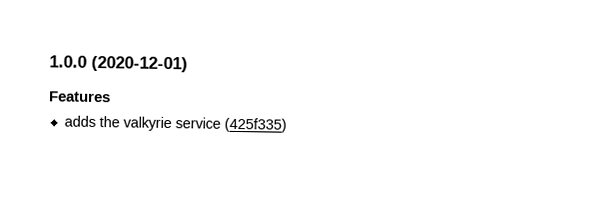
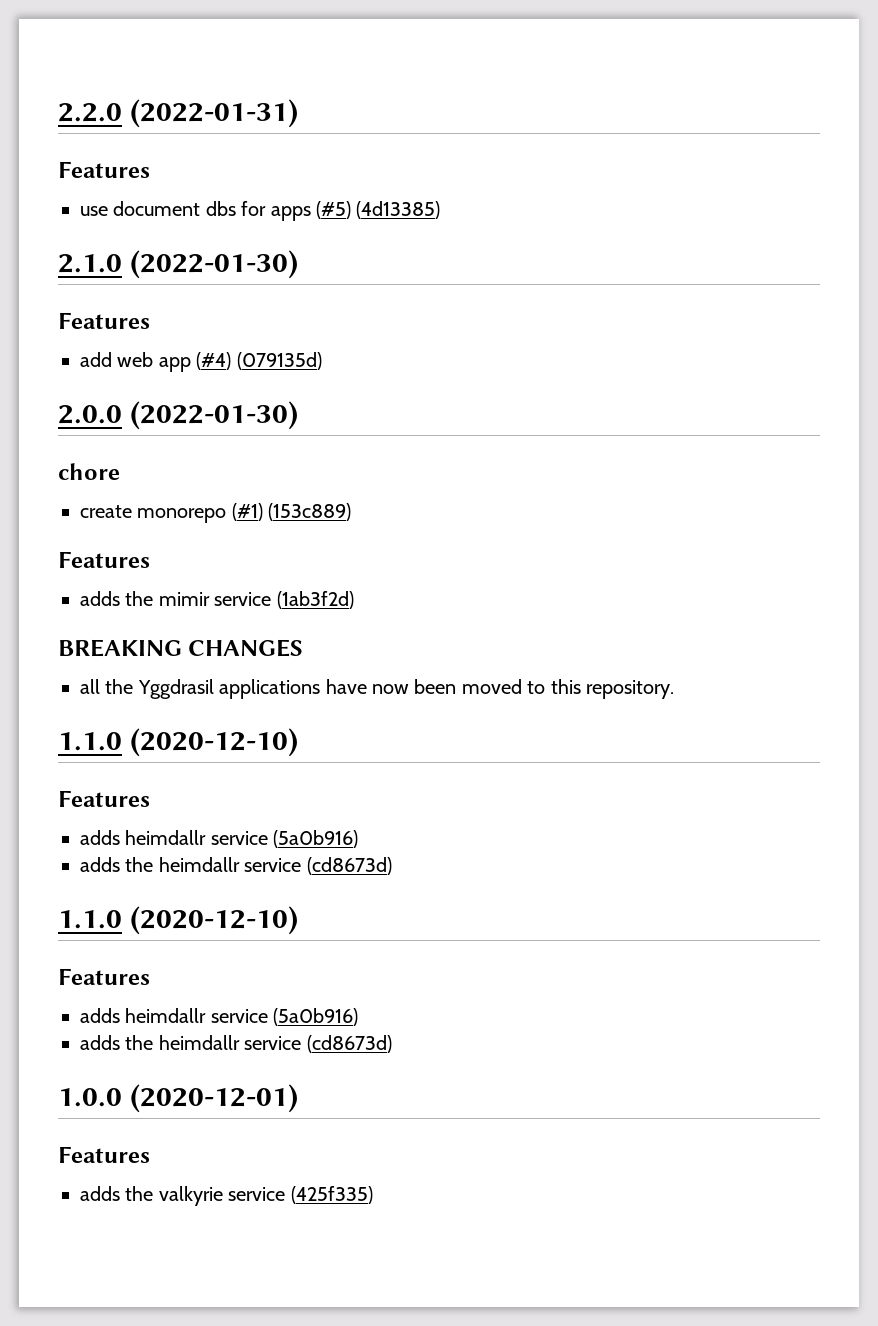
(49, 61) none -> [58,99,299,128] [58,161,150,178] [80,201,441,221] [58,250,299,279] [58,312,150,329] [80,352,322,372] [58,401,299,430] [58,463,120,480] [80,503,352,523] [58,551,150,568] [80,591,354,609] [58,639,304,657] [80,679,674,699] [58,728,299,757] [58,790,150,807] [80,830,359,848] [80,857,392,875] [58,906,299,935] [58,968,150,985] [80,1008,359,1026] [80,1035,392,1053] 2.2.0 (2022-01-31) // Features // use document dbs for apps (#5) (4d13385) // 2.1.0 (2022-01-30) // Features // add web app (#4) (079135d) // 2.0.0 (2022-01-30) // chore // create monorepo (#1) (153c889) // Features // adds the mimir service (1ab3f2d) // BREAKING CHANGES // all the Yggdrasil applications have now been moved to this repository. // 1.1.0 (2020-12-10) // Features // adds heimdallr service (5a0b916) // adds the heimdallr service (cd8673d) // 1.1.0 (2020-12-10) // Features // adds heimdallr service (5a0b916) // adds the heimdallr service (cd8673d) //

